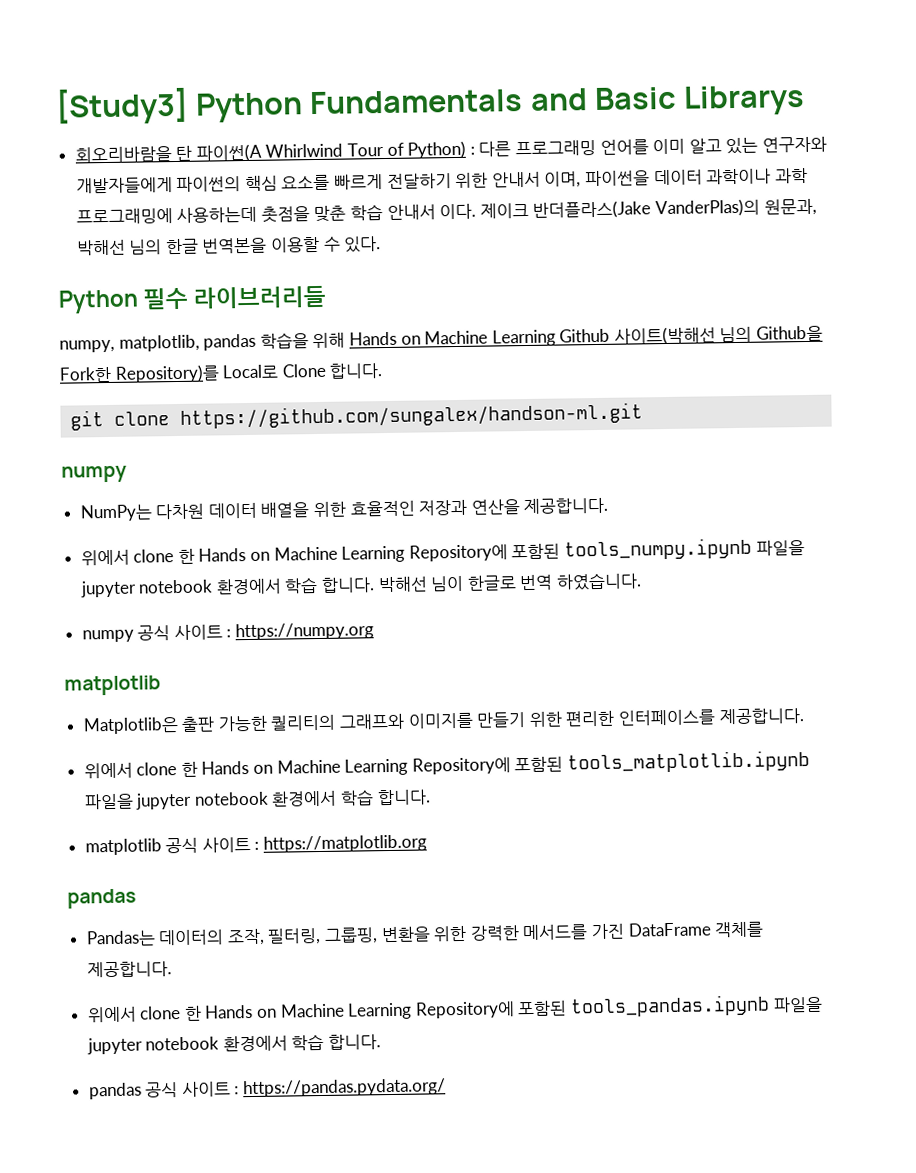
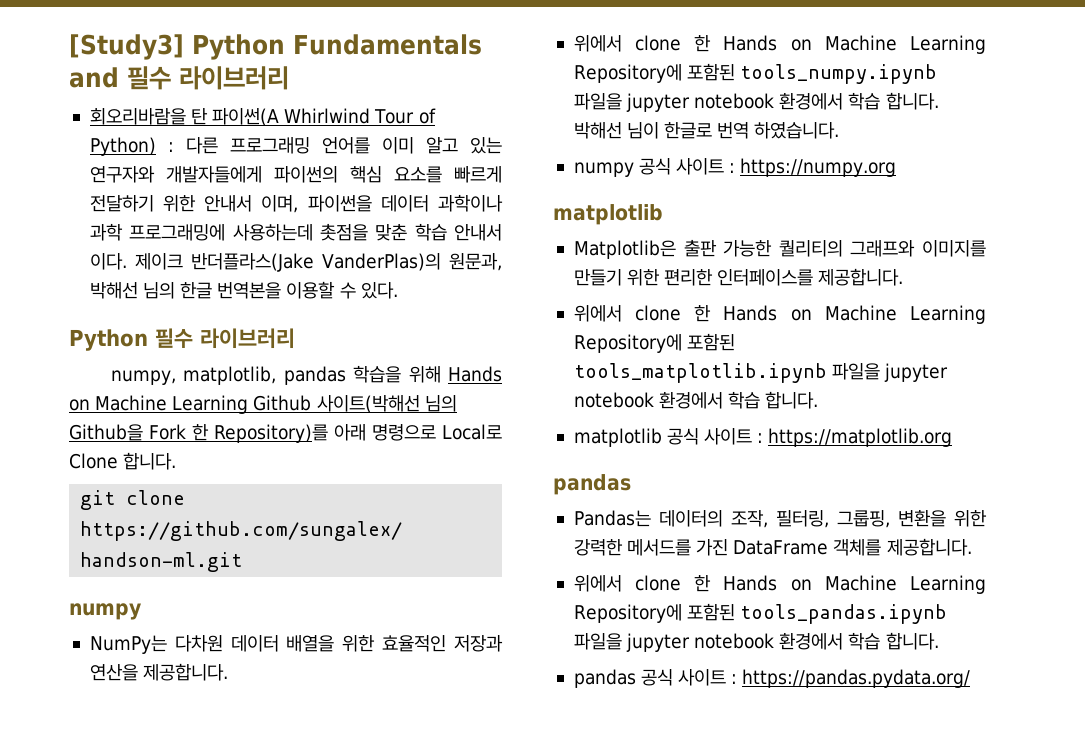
[593,84,806,116] Basic Librarys -> [127,66,289,90] 필수 라이브러리
[193,285,327,309] 라이브러리들 -> [200,328,295,349] 라이브러리
[59,364,220,383] Fork한 Repository)를 -> [148,424,437,443] Fork 한 Repository)를 아래 명령으로

